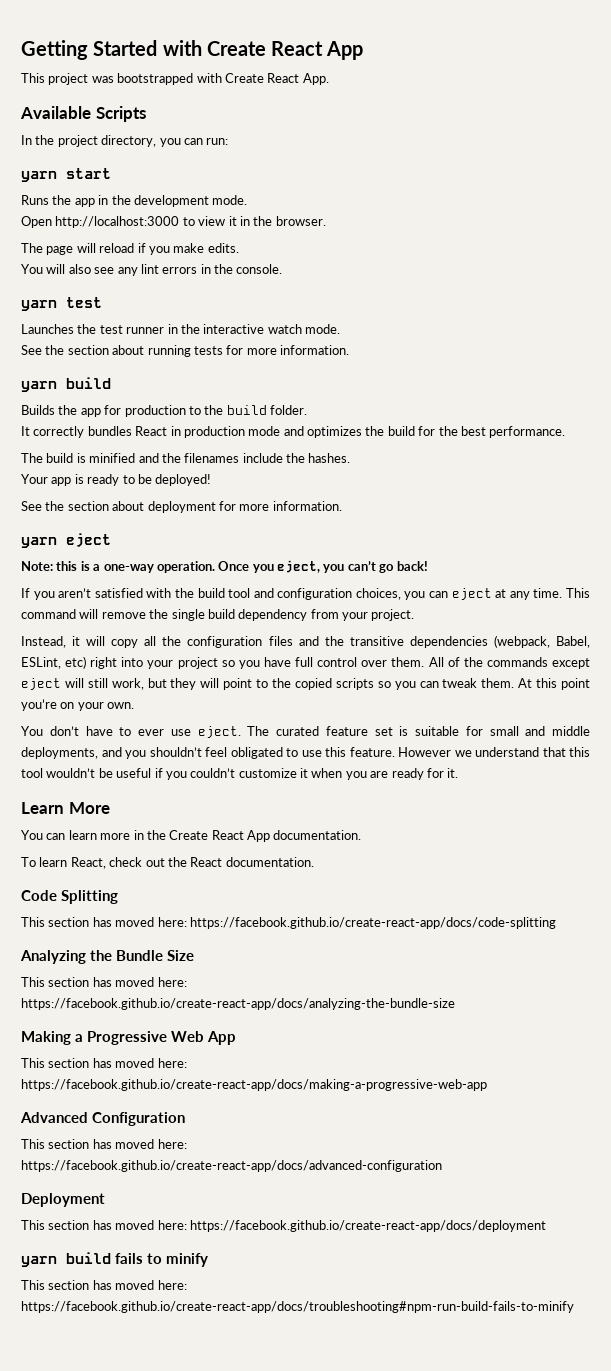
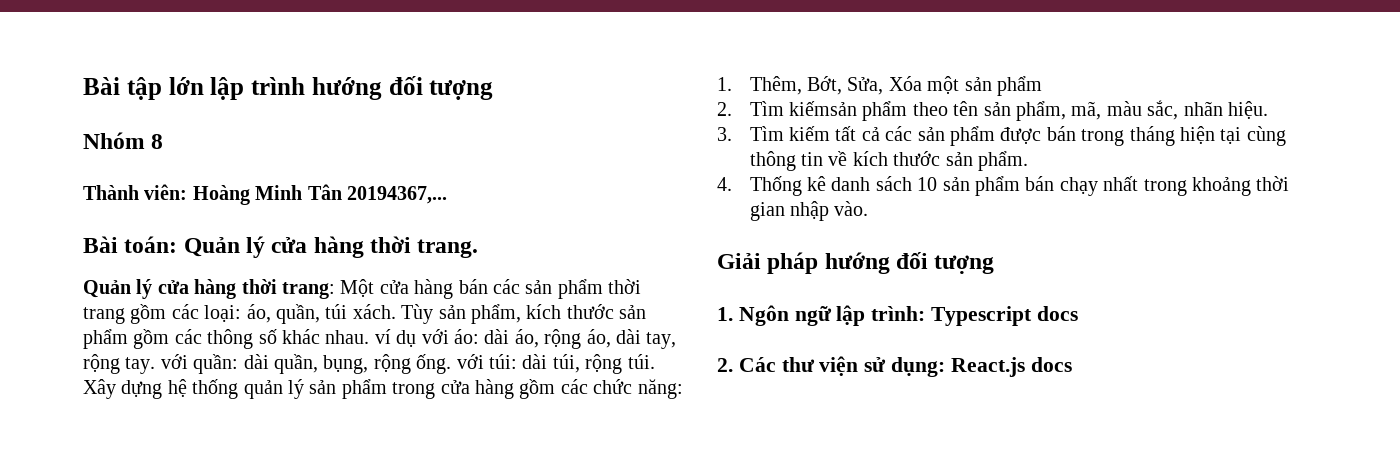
[21,40,364,60] [21,73,329,85] [20,106,146,122] [21,135,229,147] [21,168,111,182] [21,195,248,207] [21,216,326,228] [21,243,239,255] [21,264,283,276] [21,297,102,311] [21,324,340,334] [21,345,349,357] [21,377,111,392] [21,405,307,417] [21,426,566,438] [21,453,351,463] [21,474,212,486] [21,501,342,513] [21,533,111,548] [21,560,428,573] [21,588,590,600] [21,609,415,621] [21,635,591,648] [21,656,591,669] [21,678,590,690] [21,699,135,711] [21,726,590,738] [21,747,590,759] [21,768,459,780] [21,802,110,814] [21,830,362,842] [21,857,314,869] [21,890,118,904] [21,917,556,929] [20,950,194,964] [21,977,187,987] [21,998,455,1010] [21,1031,236,1045] [21,1058,187,1068] [21,1079,487,1091] [20,1112,185,1126] [21,1139,187,1149] [21,1160,442,1172] [21,1193,105,1207] [21,1220,546,1232] [21,1252,208,1267] [21,1280,187,1290] [21,1301,574,1313] Getting Started with Create React App // This project was bootstrapped with Create React App. // Available Scripts // In the project directory, you can run: // yarn start // Runs the app in the development mode. // Open http://localhost:3000 to view it in the browser. // The page will reload if you make edits. // You will also see any lint errors in the console. // yarn test // Launches the test runner in the interactive watch mode. // See the section about running tests for more information. // yarn build // Builds the app for production to the build folder. // It correctly bundles React in production mode and optimizes the build for the best performance. // The build is minified and the filenames include the hashes. // Your app is ready to be deployed! // See the section about deployment for more information. // yarn eject // Note: this is a one-way operation. Once you eject, you can’t go back! // If you aren’t satisfied with the build tool and configuration choices, you can eject at any time. This command will remove the single build dependency from your project. // Instead, it will copy all the configuration files and the transitive dependencies (webpack, Babel, ESLint, etc) right into your project so you have full control over them. All of the commands except eject will still work, but they will point to the copied scripts so you can tweak them. At this point you’re on your own. // You don’t have to ever use eject. The curated feature set is suitable for small and middle deployments, and you shouldn’t feel obligated to use this feature. However we understand that this tool wouldn’t be useful if you couldn’t customize it when you are ready for it. // Learn More // You can learn more in the Create React App documentation. // To learn React, check out the React documentation. // Code Splitting // This section has moved here: https://facebook.github.io/create-react-app/docs/code-splitting // Analyzing the Bundle Size // This section has moved here: https://facebook.github.io/create-react-app/docs/analyzing-the-bundle-size // Making a Progressive Web App // This section has moved here: https://facebook.github.io/create-react-app/docs/making-a-progressive-web-app // Advanced Configuration // This section has moved here: https://facebook.github.io/create-react-app/docs/advanced-configuration // Deployment // This section has moved here: https://facebook.github.io/create-react-app/docs/deployment // yarn build fails to minify // This section has moved here: https://facebook.github.io/create-react-app/docs/troubleshooting#npm-run-build-fails-to-minify -> [83,76,494,100] [83,132,164,149] [83,184,447,205] [83,236,479,258] [83,279,642,299] [83,304,647,324] [83,329,677,349] [83,354,655,374] [83,379,683,399] [717,76,1043,96] [717,100,1269,121] [717,126,1286,146] [749,151,1029,171] [717,176,1290,196] [749,201,869,221] [717,252,995,274] [717,305,1078,326] [717,356,1072,377] Bài tập lớn lập trình hướng đối tượng // Nhóm 8 // Thành viên: Hoàng Minh Tân 20194367,... // Bài toán: Quản lý cửa hàng thời trang. // Quản lý cửa hàng thời trang: Một cửa hàng bán các sản phẩm thời trang gồm các loại: áo, quần, túi xách. Tùy sản phẩm, kích thước sản phẩm gồm các thông số khác nhau. ví dụ với áo: dài áo, rộng áo, dài tay, rộng tay. với quần: dài quần, bụng, rộng ống. với túi: dài túi, rộng túi. Xây dựng hệ thống quản lý sản phẩm trong cửa hàng gồm các chức năng: // 1. Thêm, Bớt, Sửa, Xóa một sản phẩm // 2. Tìm kiếmsản phẩm theo tên sản phẩm, mã, màu sắc, nhãn hiệu. // 3. Tìm kiếm tất cả các sản phẩm được bán trong tháng hiện tại cùng thông tin về kích thước sản phẩm. // 4. Thống kê danh sách 10 sản phẩm bán chạy nhất trong khoảng thời gian nhập vào. // Giải pháp hướng đối tượng // 1. Ngôn ngữ lập trình: Typescript docs // 2. Các thư viện sử dụng: React.js docs

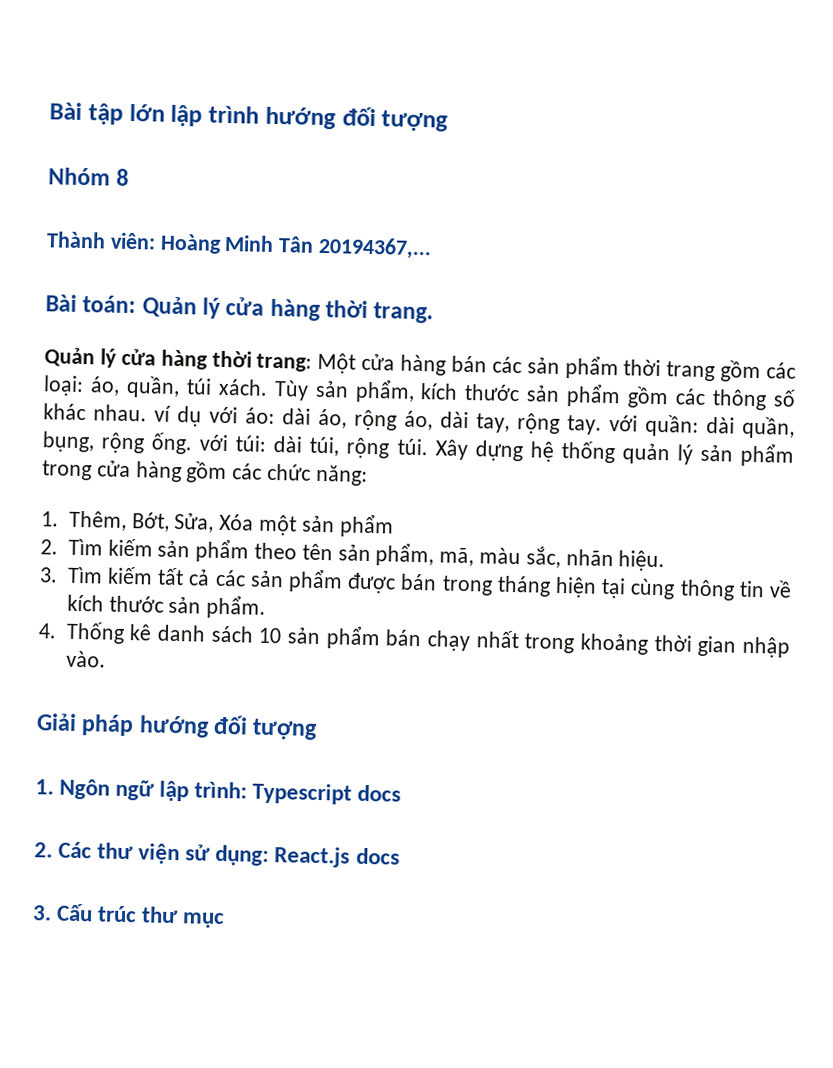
[789,101,858,116] kiếmsản -> [107,538,191,558] kiếm sản
(1072, 364) none -> [32,903,226,929] // 3. Cấu trúc thư mục

